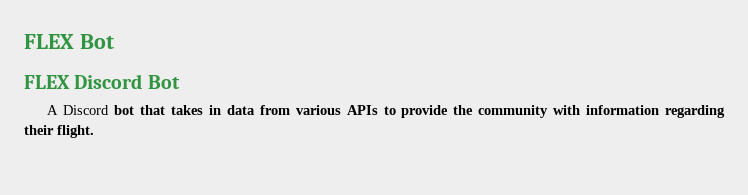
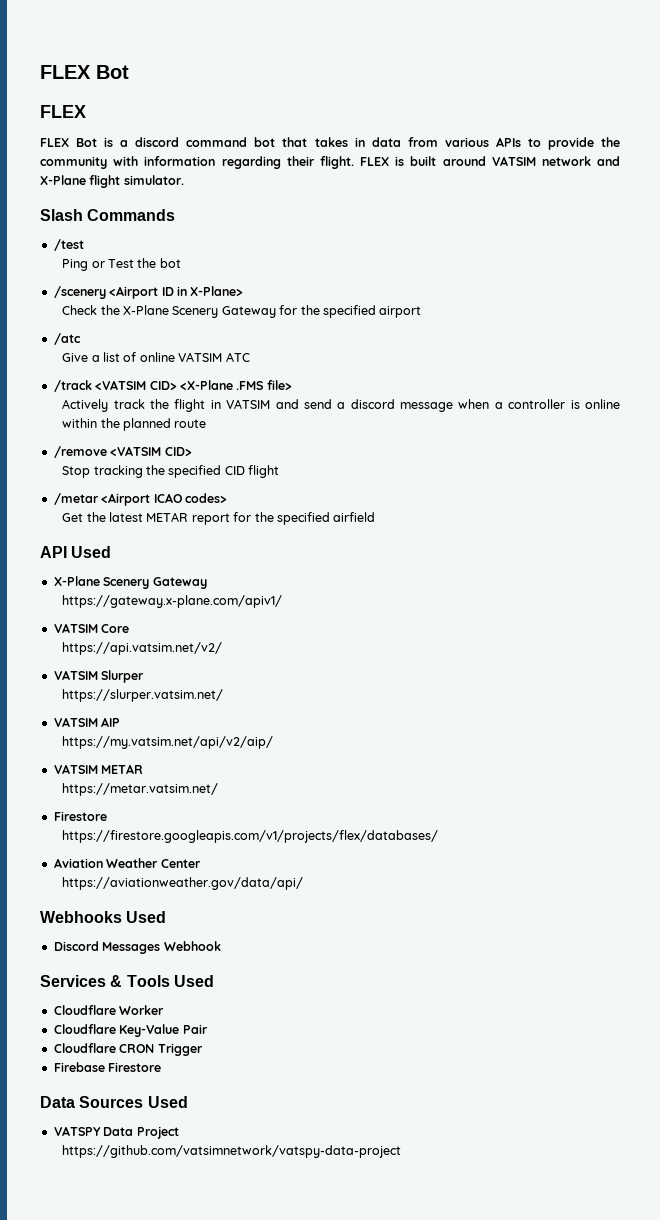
[74,74,180,89] [47,105,110,115] Discord Bot // A Discord -> [40,137,248,147] // FLEX Bot is a discord command
(94, 131) none -> [360,156,621,166] [40,175,184,188] [40,209,176,221] [53,239,84,251] [62,258,181,271] [53,286,244,299] [62,305,422,318] [53,333,81,345] [62,352,250,362] [53,380,292,392] [62,399,620,412] [62,418,207,431] [53,446,192,458] [62,465,280,478] [53,493,227,506] [62,512,376,525] [40,546,112,558] [53,576,207,589] [62,595,283,608] [53,623,130,633] [62,642,223,655] [53,670,145,683] [62,689,224,702] [53,717,121,727] [62,736,274,749] [53,764,144,774] [62,783,219,796] [53,811,107,821] [62,830,439,843] [53,858,201,868] [62,877,304,890] [40,911,167,923] [53,941,221,954] [40,975,214,987] [53,1005,165,1015] [53,1024,208,1037] [53,1043,203,1056] [53,1062,162,1072] [40,1096,188,1108] [53,1126,179,1139] [62,1145,402,1158] FLEX is built around VATSIM network and X-Plane flight simulator. // Slash Commands // /test // Ping or Test the bot // /scenery <Airport ID in X-Plane> // Check the X-Plane Scenery Gateway for the specified airport // /atc // Give a list of online VATSIM ATC // /track <VATSIM CID> <X-Plane .FMS file> // Actively track the flight in VATSIM and send a discord message when a controller is online within the planned route // /remove <VATSIM CID> // Stop tracking the specified CID flight // /metar <Airport ICAO codes> // Get the latest METAR report for the specified airfield // API Used // X-Plane Scenery Gateway // https://gateway.x-plane.com/apiv1/ // VATSIM Core // https://api.vatsim.net/v2/ // VATSIM Slurper // https://slurper.vatsim.net/ // VATSIM AIP // https://my.vatsim.net/api/v2/aip/ // VATSIM METAR // https://metar.vatsim.net/ // Firestore // https://firestore.googleapis.com/v1/projects/flex/databases/ // Aviation Weather Center // https://aviationweather.gov/data/api/ // Webhooks Used // Discord Messages Webhook // Services & Tools Used // Cloudflare Worker // Cloudflare Key-Value Pair // Cloudflare CRON Trigger // Firebase Firestore // Data Sources Used // VATSPY Data Project // https://github.com/vatsimnetwork/vatspy-data-project

